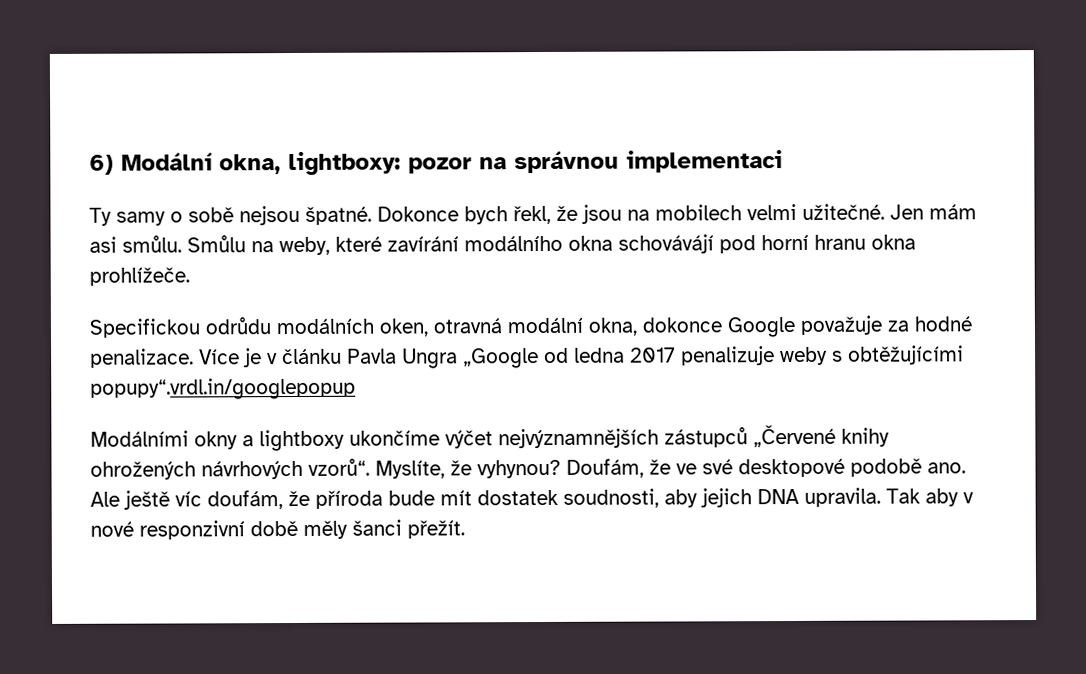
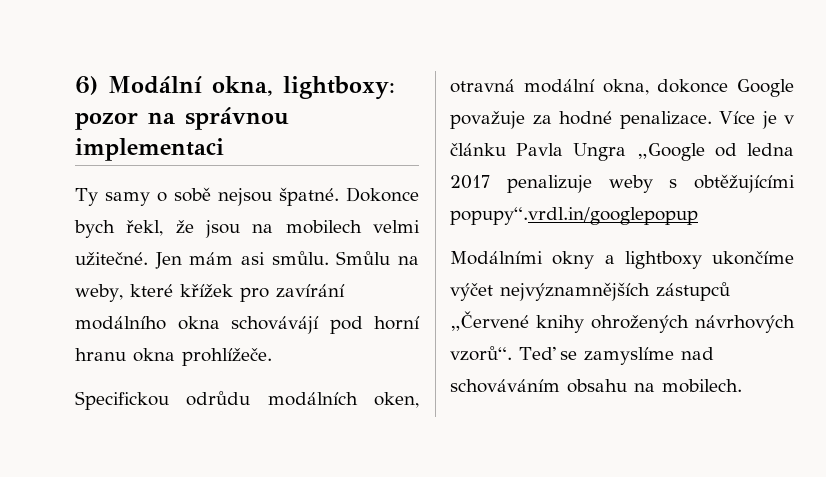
(382, 244) none -> [179,284,269,302] křížek pro
[375,458,966,479] [90,487,974,510] [90,519,465,540] Myslíte, že vyhynou? Doufám, že ve své desktopové podobě ano. Ale ještě víc doufám, že příroda bude mít dostatek soudnosti, aby jejich DNA upravila. Tak aby v nové responzivní době měly šanci přežít. -> [519,346,714,365] [450,379,742,393] Teď se zamyslíme nad schováváním obsahu na mobilech.

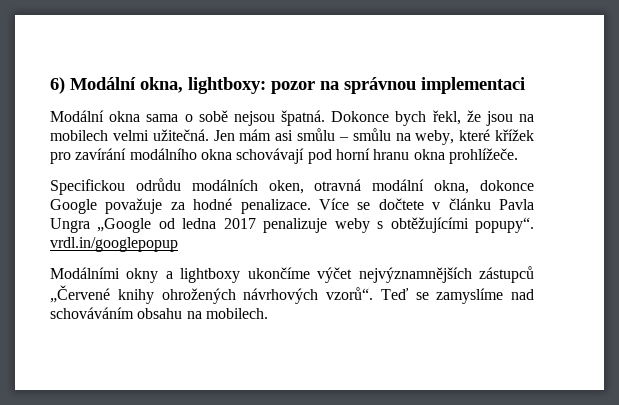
[75,188,150,206] Ty samy -> [50,110,179,122] Modální okna sama
[278,187,339,206] špatné. -> [280,110,325,126] špatná.
[75,252,148,265] užitečné. -> [152,129,209,141] užitečná.
[271,251,391,265] smůlu. Smůlu -> [297,128,391,141] smůlu – smůlu
[231,316,319,334] schovávájí -> [236,148,305,164] schovávají
[761,111,777,129] je -> [357,198,424,210] se dočtete
[450,207,698,225] popupy“.vrdl.in/googlepopup -> [475,217,535,233] [50,237,178,252] popupy“. vrdl.in/googlepopup

